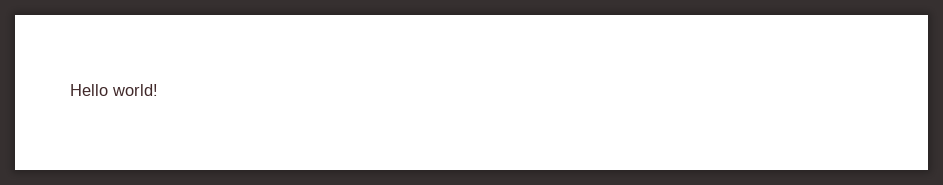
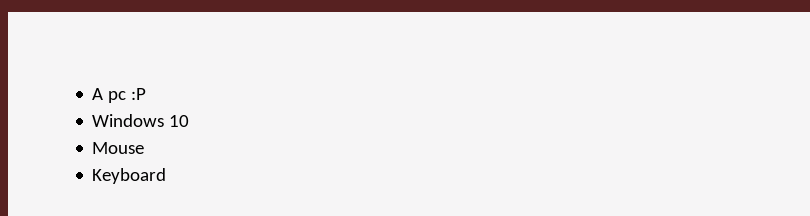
[70,84,158,96] Hello world! -> [92,88,147,103] [92,114,190,127] [92,142,145,154] [92,168,167,184] A pc :P // Windows 10 // Mouse // Keyboard

